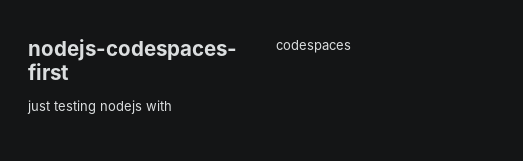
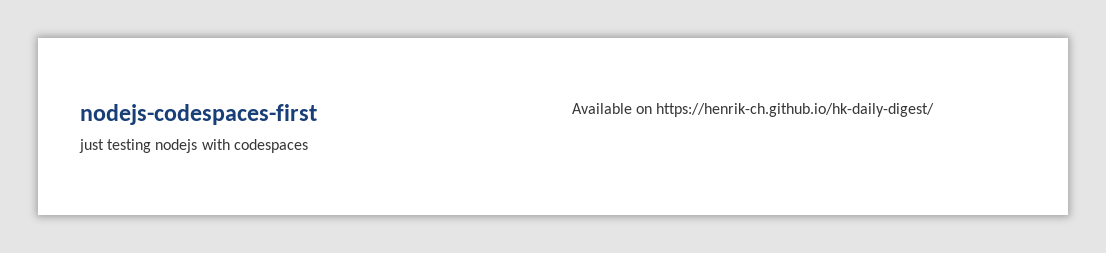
(351, 46) none -> [572,103,935,117] // Available on https://henrik-ch.github.io/hk-daily-digest/

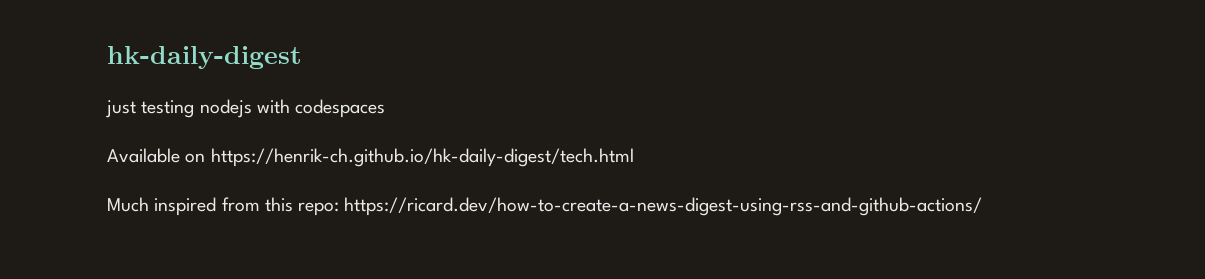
[80,104,317,125] nodejs-codespaces-first -> [107,46,302,69] hk-daily-digest
[656,103,935,117] https://henrik-ch.github.io/hk-daily-digest/ -> [210,148,634,167] [107,197,983,216] https://henrik-ch.github.io/hk-daily-digest/tech.html // Much inspired from this repo: https://ricard.dev/how-to-create-a-news-digest-using-rss-and-github-actions/

